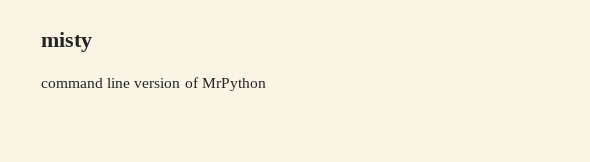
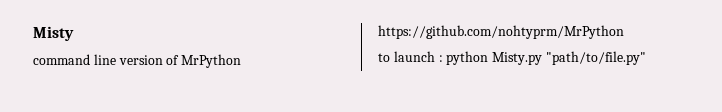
[41,32,92,52] misty -> [33,26,74,41] Misty
(266, 84) none -> [378,25,624,39] [378,51,646,65] https://github.com/nohtyprm/MrPython // to launch : python Misty.py "path/to/file.py"

